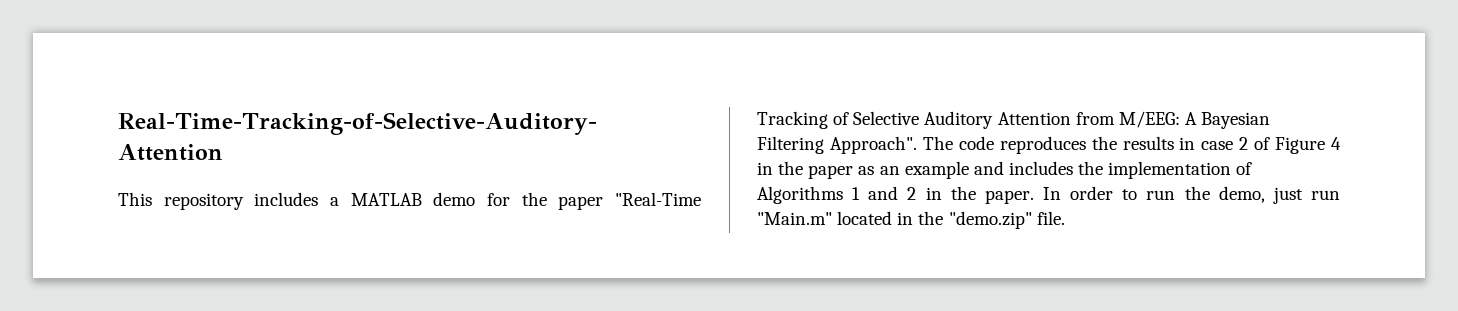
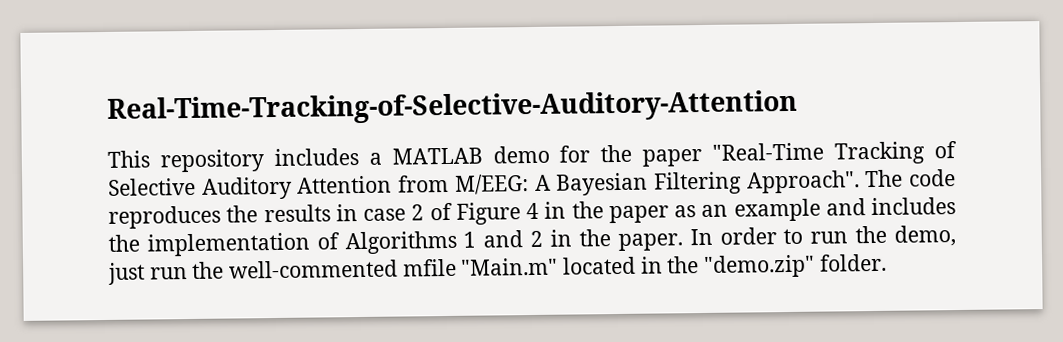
(1340, 195) none -> [192,258,457,279] the well-commented mfile
[1036,211,1065,225] file. -> [818,253,887,272] folder.

